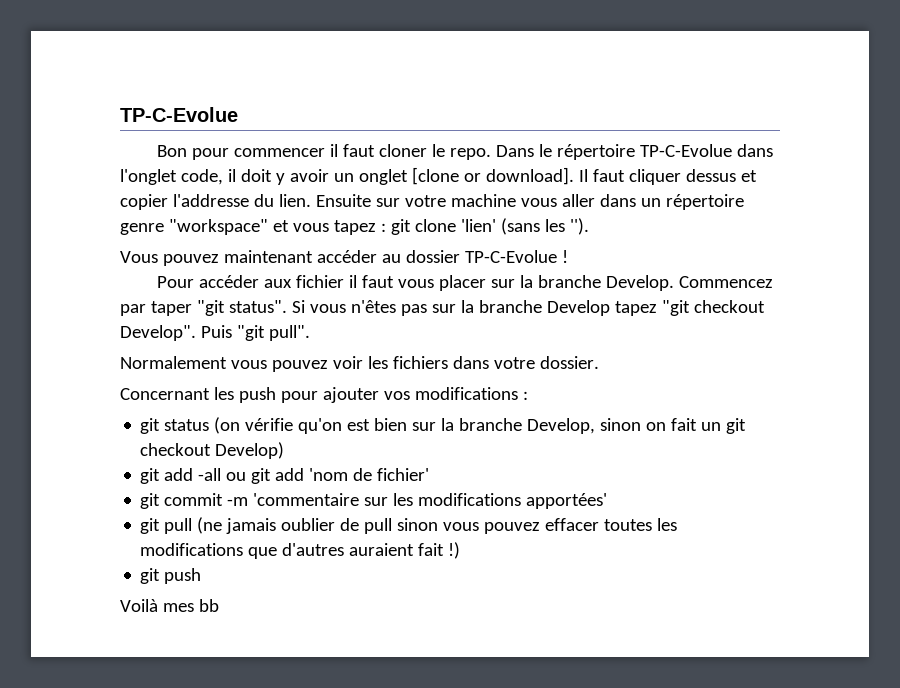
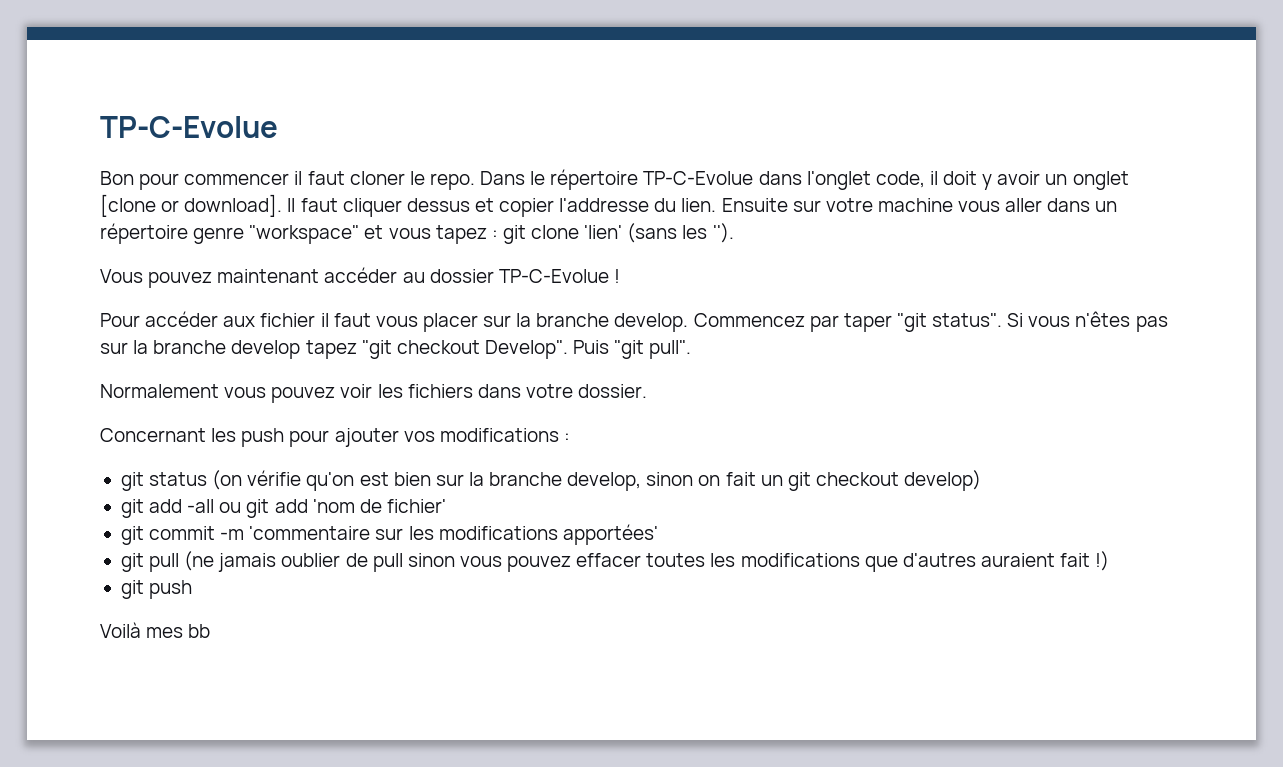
[606,275,675,291] Develop. -> [614,313,689,332] develop.
[546,300,610,316] Develop -> [231,340,301,359] develop
[527,418,596,434] Develop, -> [567,472,642,491] develop,
[215,442,285,459] Develop) -> [904,470,982,491] develop)

